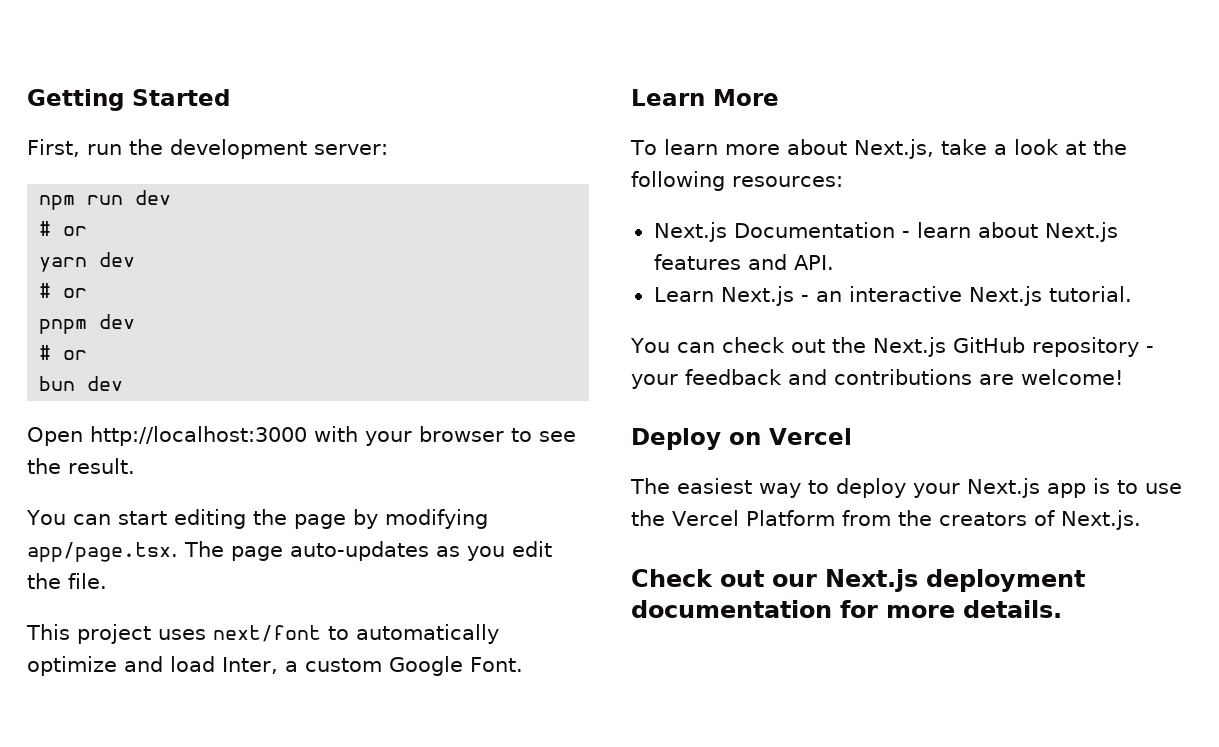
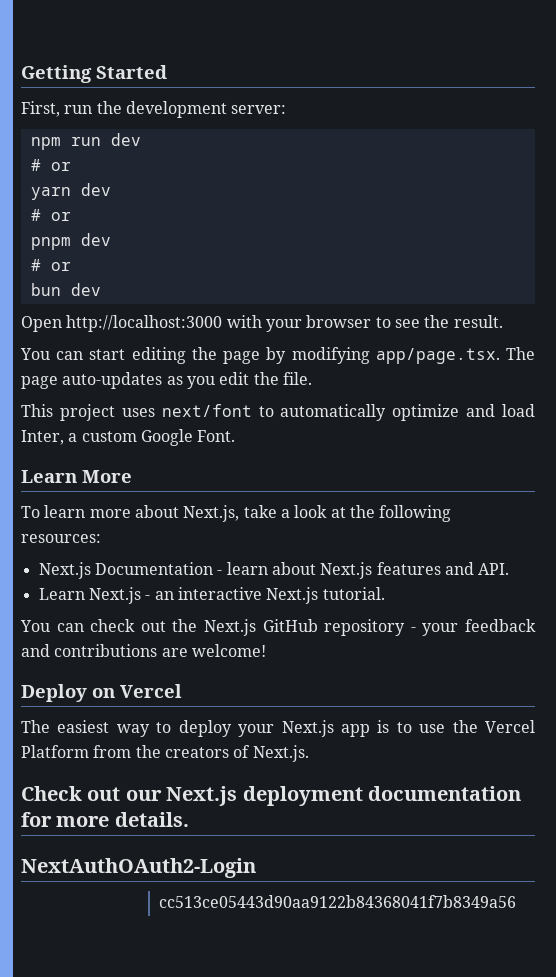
(1062, 609) none -> [21,858,256,878] [158,895,516,908] // NextAuthOAuth2-Login // cc513ce05443d90aa9122b84368041f7b8349a56

